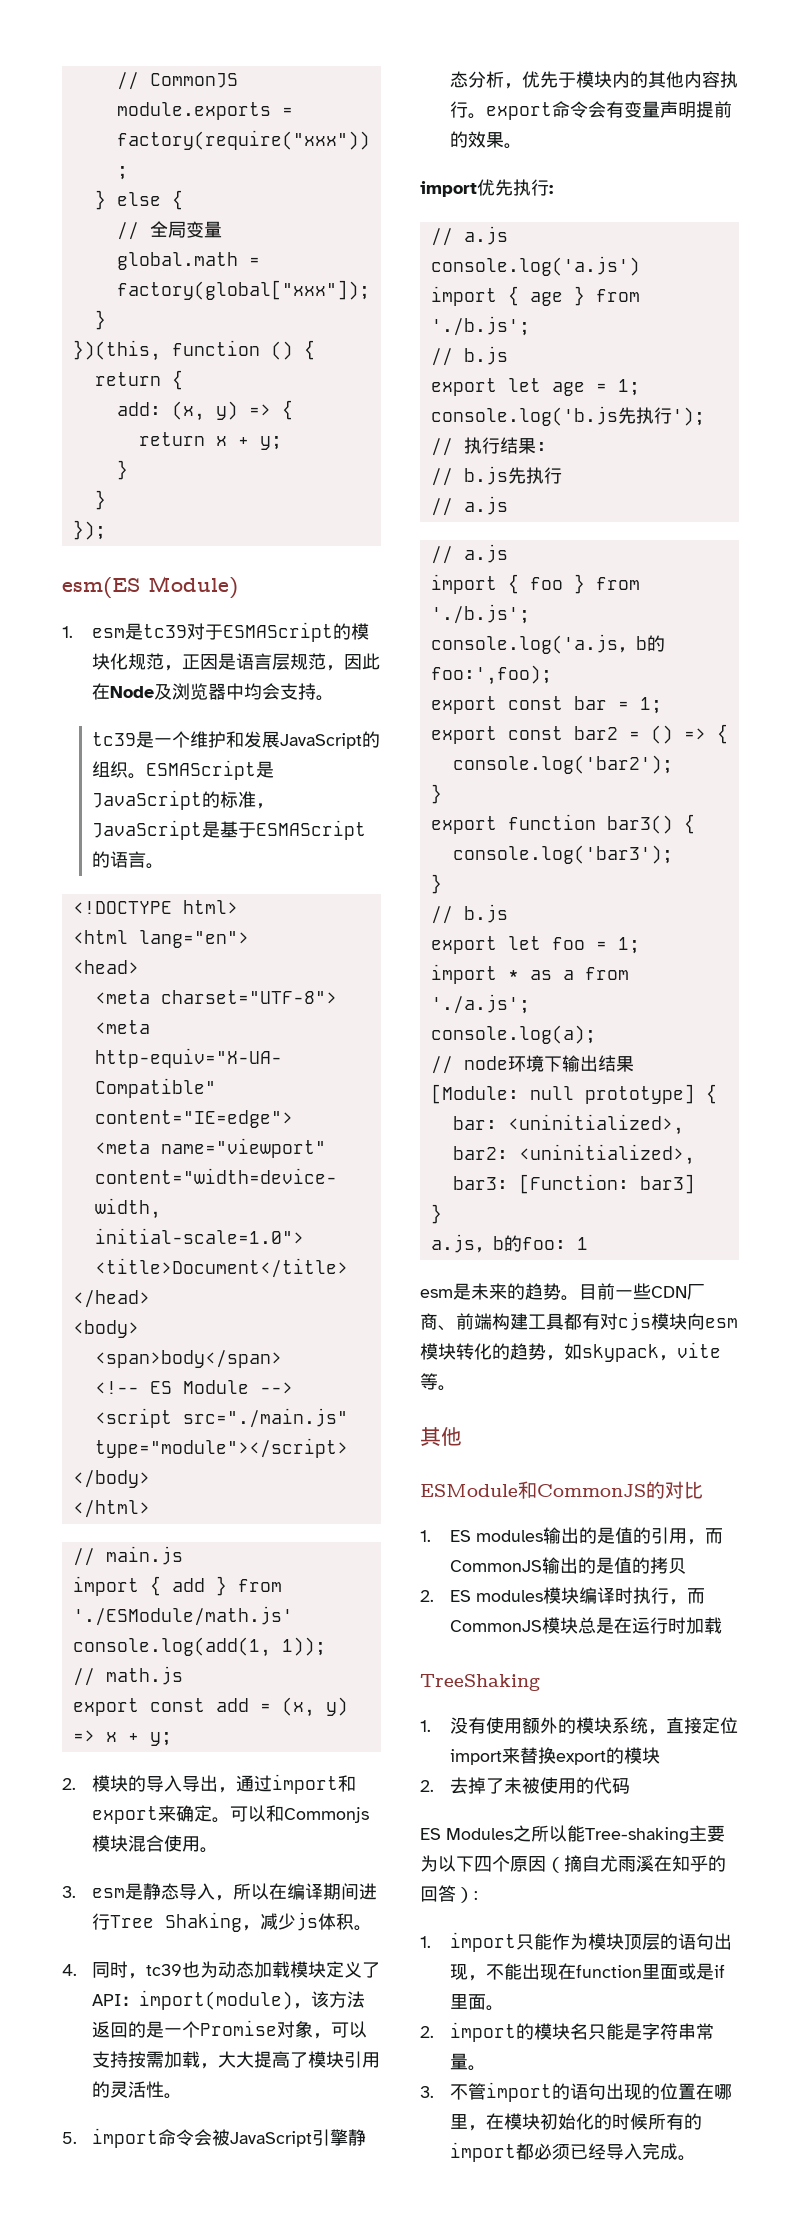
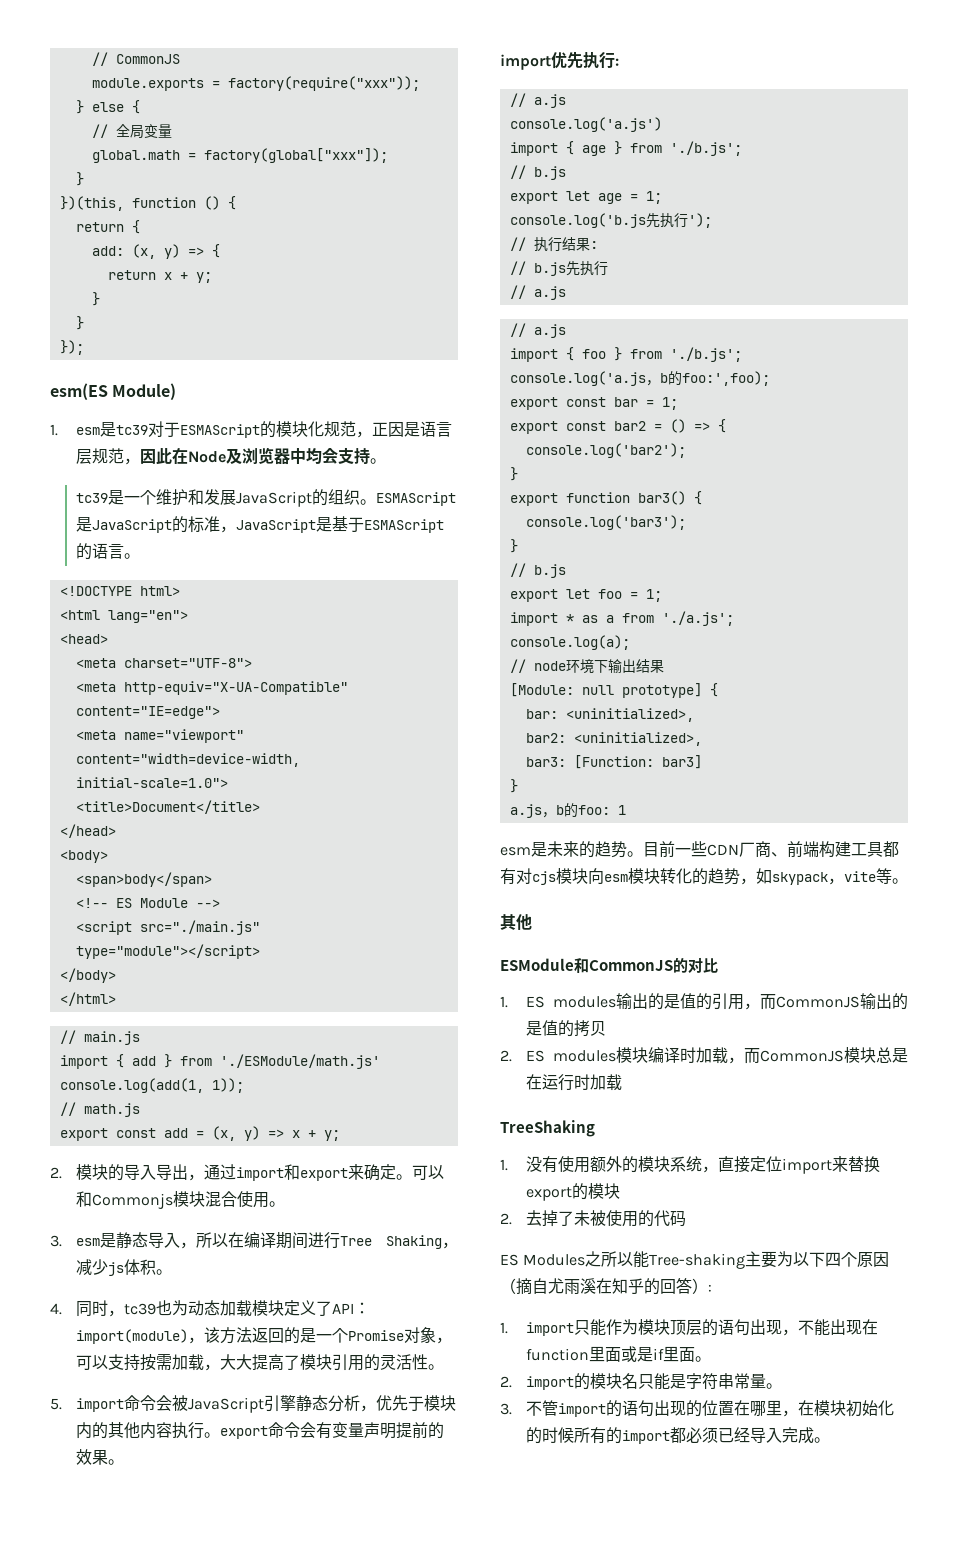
[632,1587,669,1604] 执行 -> [696,1047,728,1064] 加载

